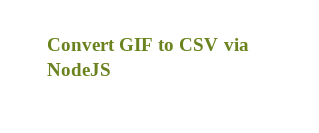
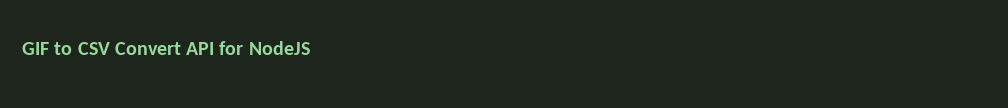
[47,38,115,51] Convert -> (22, 48) none
[223,38,249,51] via -> [114,41,244,55] Convert API for

